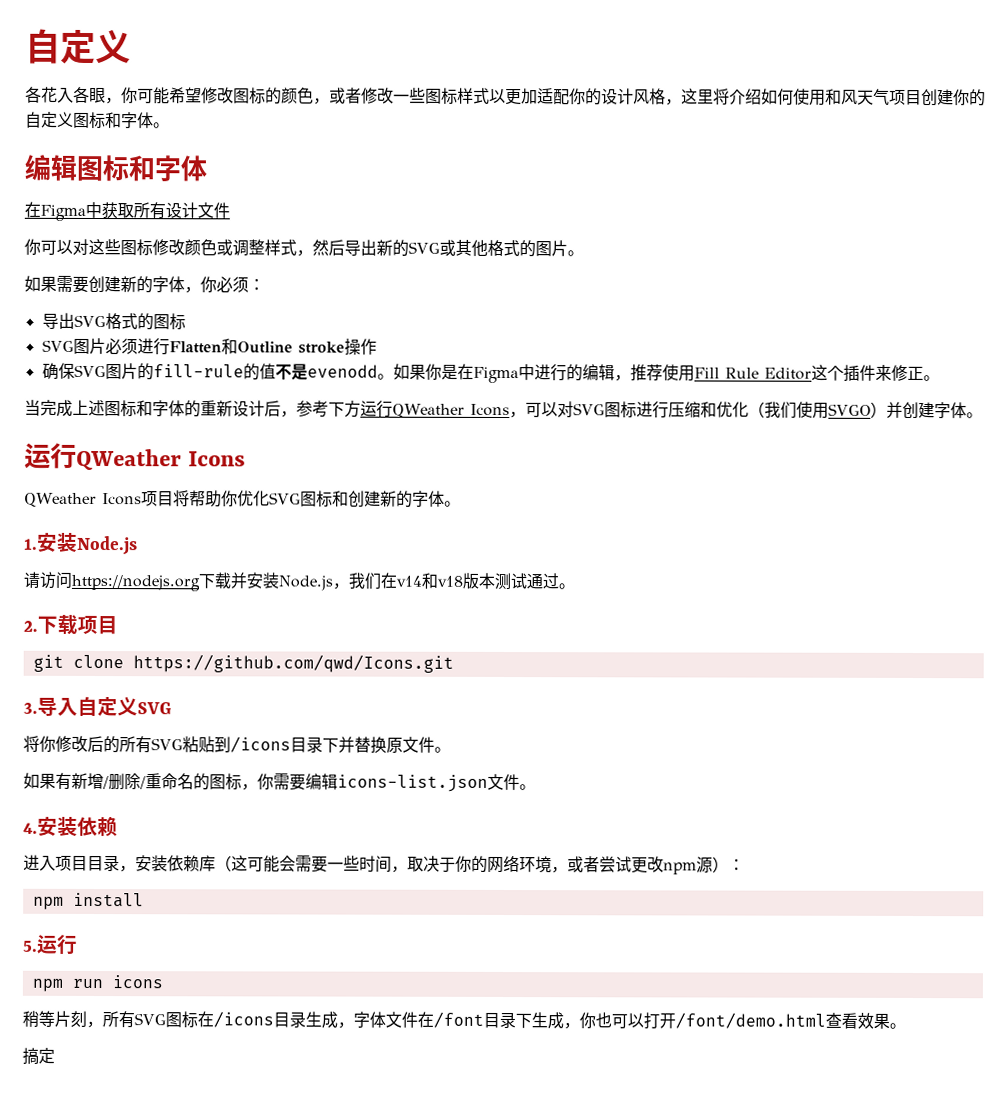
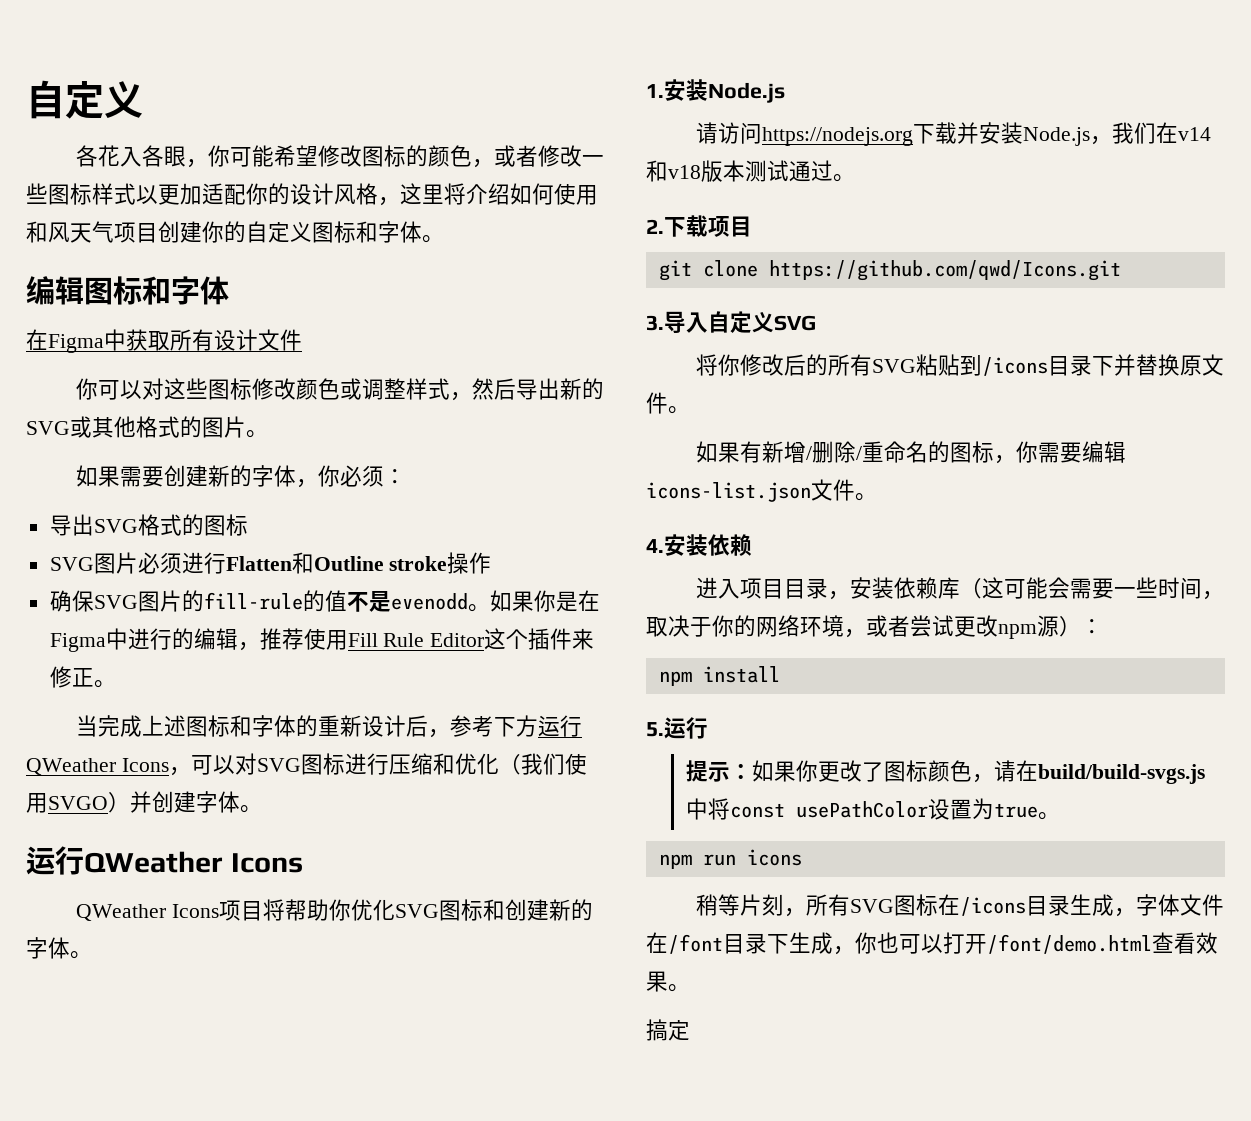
(78, 944) none -> [686,760,1206,784] [686,798,1061,820] // 提示：如果你更改了图标颜色，请在build/build-svgs.js中将const usePathColor设置为true。

